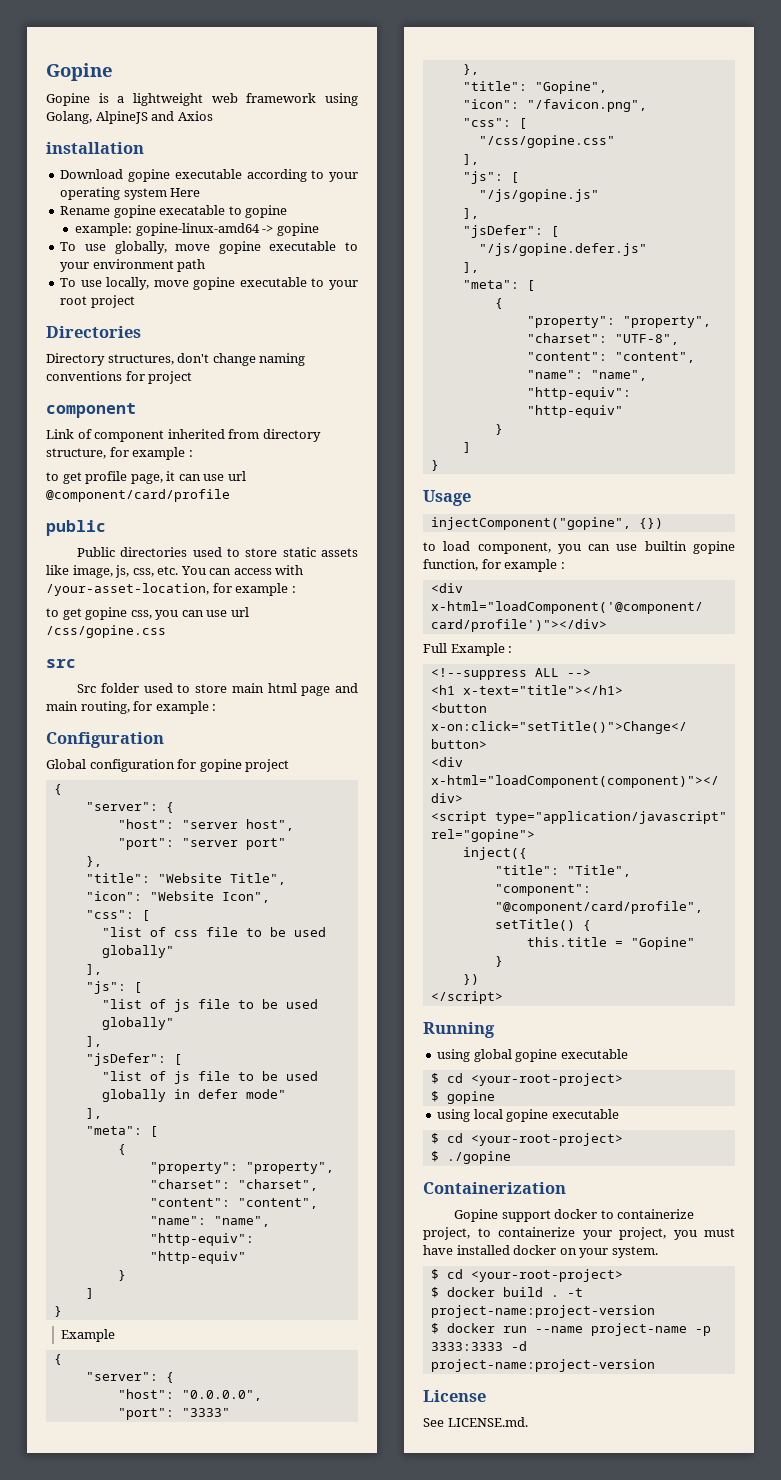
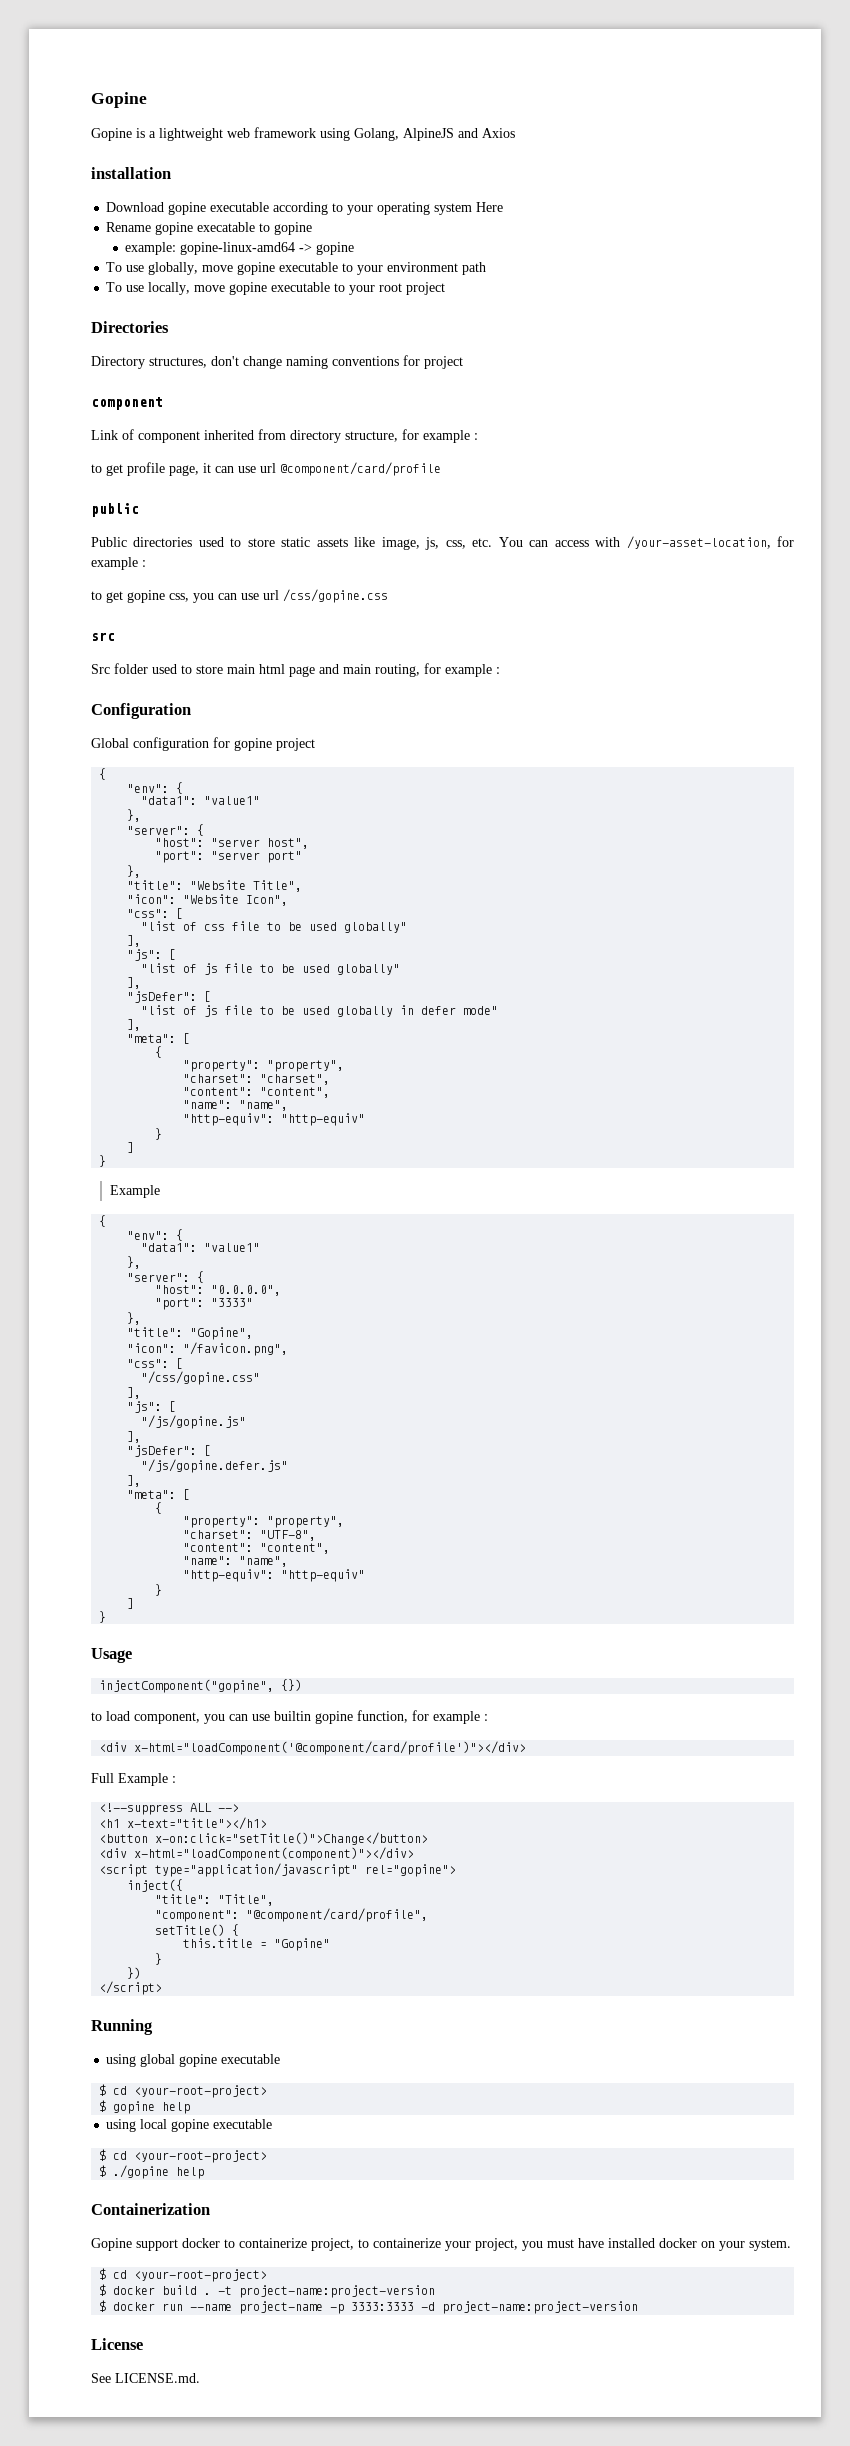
(62, 789) none -> [127,782,184,794] [141,796,261,805] [127,809,142,822] // "env": { // "data1": "value1" // },
(62, 1359) none -> [127,1229,184,1241] [141,1243,261,1252] [127,1256,142,1269] // "env": { // "data1": "value1" // },
(495, 1097) none -> [162,2102,191,2114] help
(511, 1157) none -> [176,2167,205,2179] help

